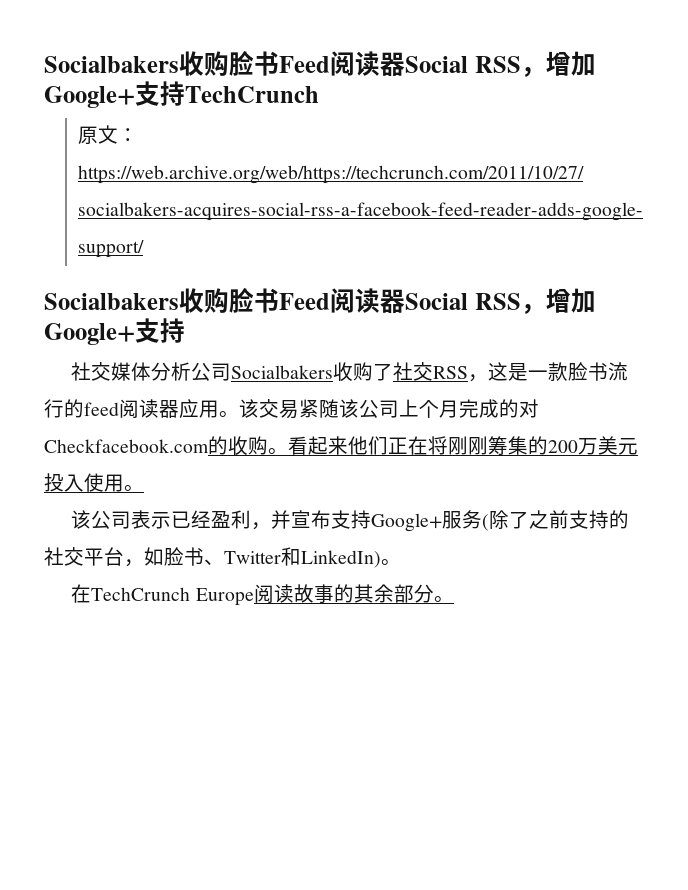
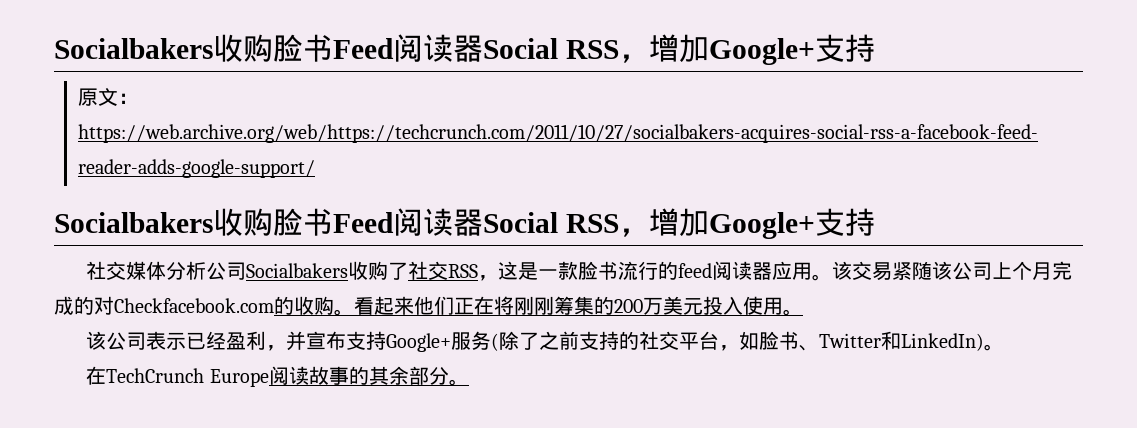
[185,86,319,103] TechCrunch -> (875, 48) none

